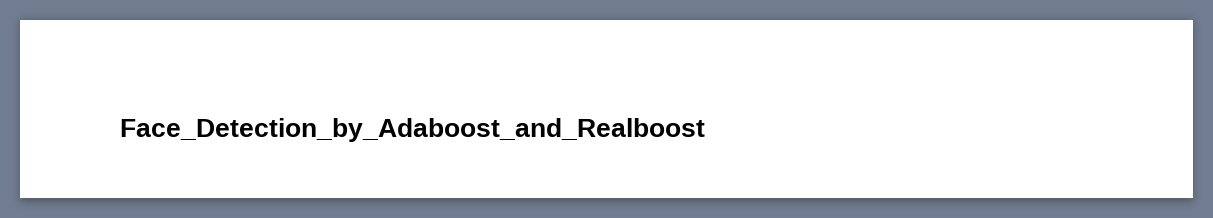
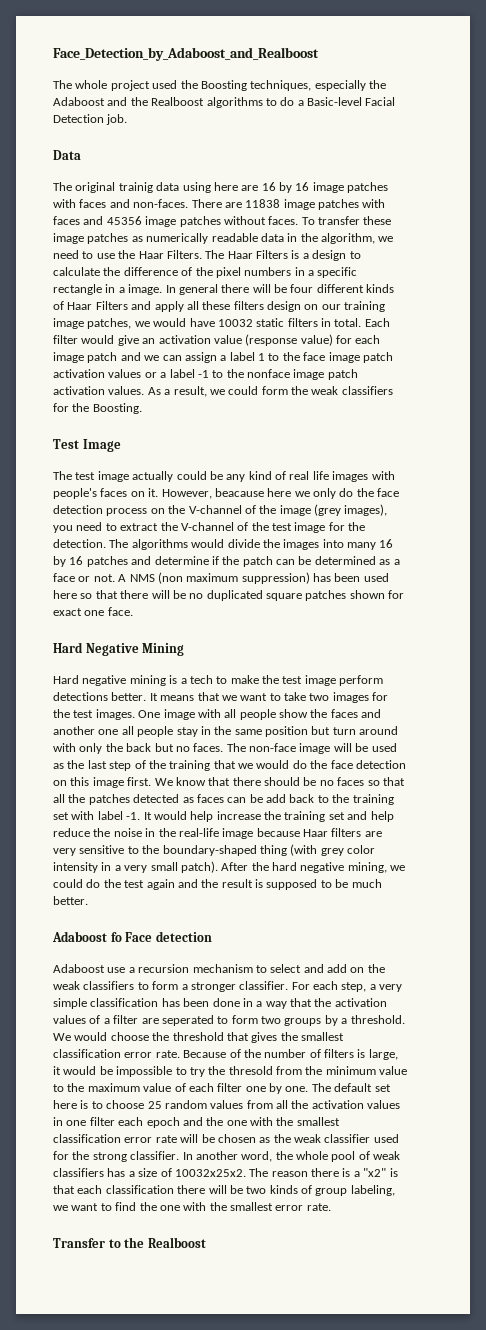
(705, 130) none -> [53,80,386,91] [53,97,396,108] [53,114,128,125] [53,150,81,160] [53,182,389,193] [53,199,386,210] [53,216,392,227] [53,233,394,244] [53,250,361,261] [53,267,358,278] [53,284,395,295] [53,301,386,312] [53,318,390,329] [53,334,381,346] [53,352,393,363] [53,369,358,380] [53,386,393,397] [53,403,142,414] [53,439,121,452] [53,471,395,482] [53,488,400,499] [53,504,388,516] [53,522,366,533] [53,539,394,550] [53,556,400,567] [53,572,389,584] [53,590,405,601] [53,607,133,616] [53,642,185,656] [53,675,384,686] [53,692,389,703] [53,709,382,720] [53,726,399,737] [53,743,397,754] [53,760,406,771] [53,777,405,788] [53,794,394,805] [53,811,394,822] [53,828,382,839] [53,844,375,856] [53,861,406,873] [53,879,382,890] [53,896,88,905] [52,931,212,942] [53,964,385,973] [53,981,403,992] [53,998,387,1009] [53,1015,405,1026] [53,1032,344,1043] [53,1049,398,1060] [53,1066,408,1077] [53,1083,391,1094] [53,1100,401,1109] [53,1117,340,1128] [53,1134,399,1143] [53,1151,401,1162] [53,1168,398,1177] [53,1185,395,1196] [53,1202,331,1211] [53,1237,206,1248] // The whole project used the Boosting techniques, especially the Adaboost and the Realboost algorithms to do a Basic-level Facial Detection job. // Data // The original trainig data using here are 16 by 16 image patches with faces and non-faces. There are 11838 image patches with faces and 45356 image patches without faces. To transfer these image patches as numerically readable data in the algorithm, we need to use the Haar Filters. The Haar Filters is a design to calculate the difference of the pixel numbers in a specific rectangle in a image. In general there will be four different kinds of Haar Filters and apply all these filters design on our training image patches, we would have 10032 static filters in total. Each filter would give an activation value (response value) for each image patch and we can assign a label 1 to the face image patch activation values or a label -1 to the nonface image patch activation values. As a result, we could form the weak classifiers for the Boosting. // Test Image // The test image actually could be any kind of real life images with people's faces on it. However, beacause here we only do the face detection process on the V-channel of the image (grey images), you need to extract the V-channel of the test image for the detection. The algorithms would divide the images into many 16 by 16 patches and determine if the patch can be determined as a face or not. A NMS (non maximum suppression) has been used here so that there will be no duplicated square patches shown for exact one face. // Hard Negative Mining // Hard negative mining is a tech to make the test image perform detections better. It means that we want to take two images for the test images. One image with all people show the faces and another one all people stay in the same position but turn around with only the back but no faces. The non-face image will be used as the last step of the training that we would do the face detection on this image first. We know that there should be no faces so that all the patches detected as faces can be add back to the training set with label -1. It would help increase the training set and help reduce the noise in the real-life image because Haar filters are very sensitive to the boundary-shaped thing (with grey color intensity in a very small patch). After the hard negative mining, we could do the test again and the result is supposed to be much better. // Adaboost fo Face detection // Adaboost use a recursion mechanism to select and add on the weak classifiers to form a stronger classifier. For each step, a very simple classification has been done in a way that the activation values of a filter are seperated to form two groups by a threshold. We would choose the threshold that gives the smallest classification error rate. Because of the number of filters is large, it would be impossible to try the thresold from the minimum value to the maximum value of each filter one by one. The default set here is to choose 25 random values from all the activation values in one filter each epoch and the one with the smallest classification error rate will be chosen as the weak classifier used for the strong classifier. In another word, the whole pool of weak classifiers has a size of 10032x25x2. The reason there is a "x2" is that each classification there will be two kinds of group labeling, we want to find the one with the smallest error rate. // Transfer to the Realboost

